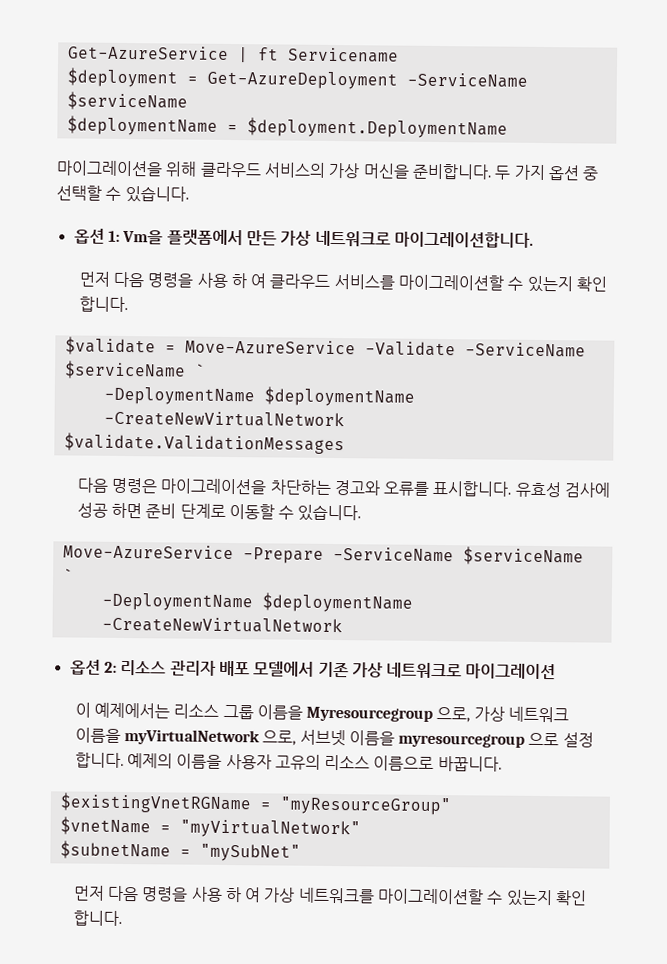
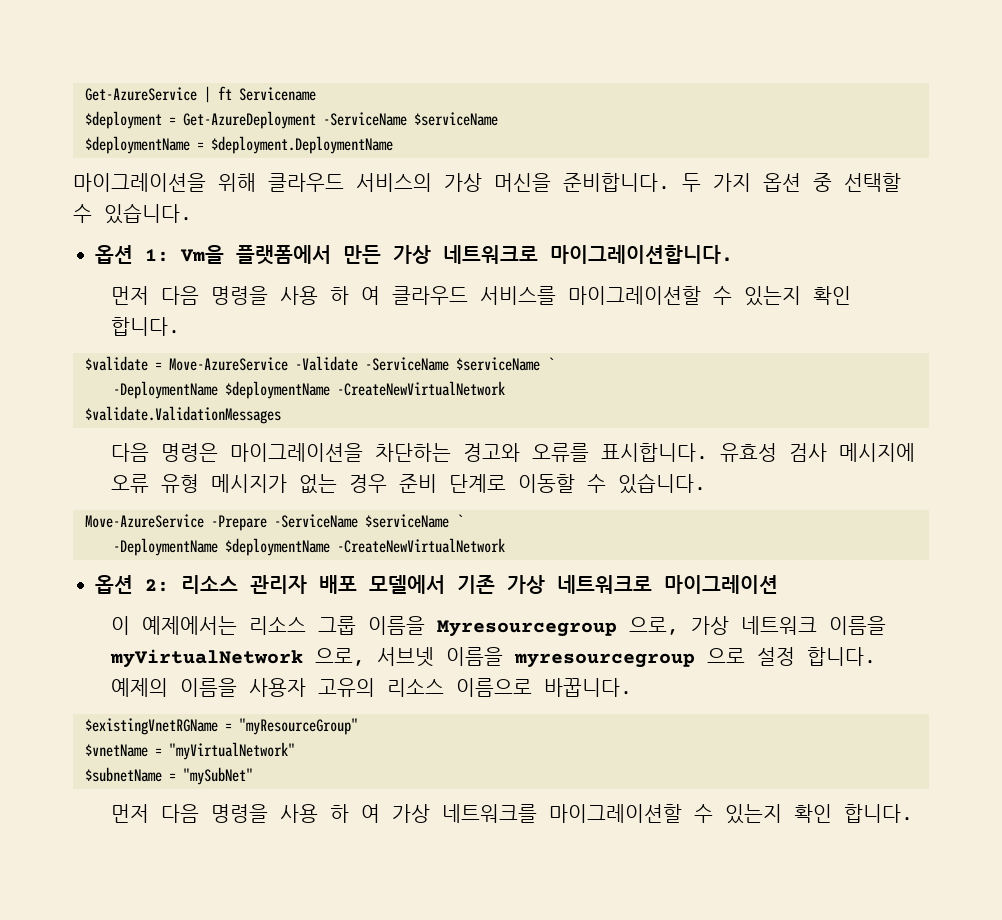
[564,482,612,498] [76,502,142,519] 검사에 성공 하면 -> [788,443,915,462] [110,474,387,494] 검사 메시지에 오류 유형 메시지가 없는 경우

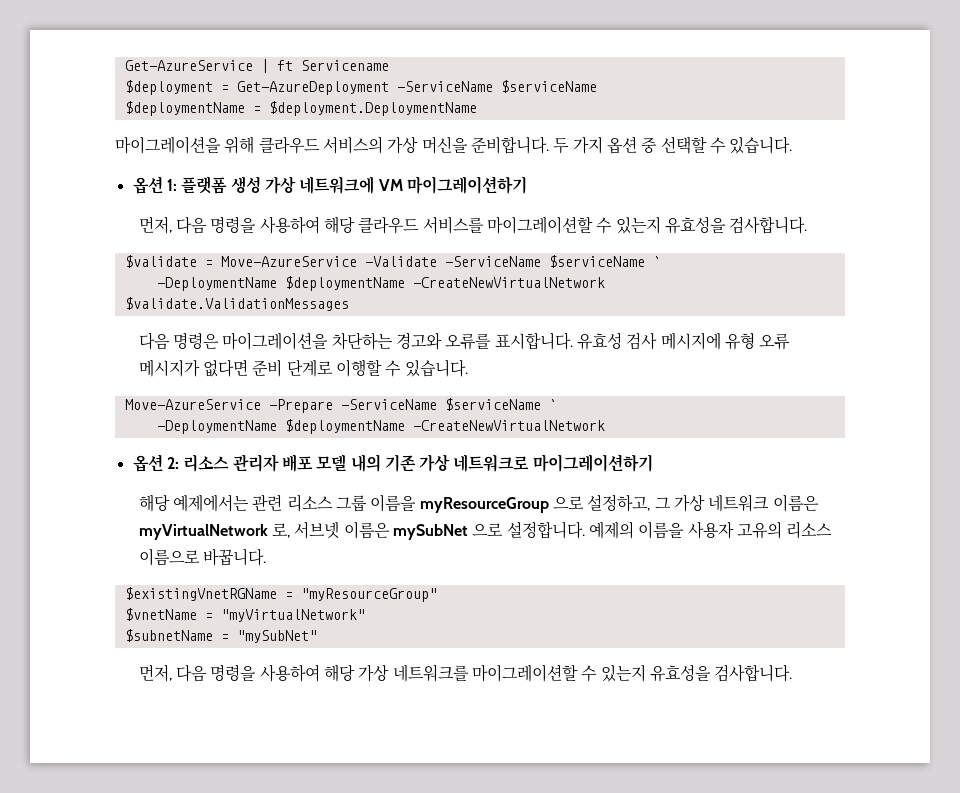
[180,245,733,265] [110,286,380,305] Vm을 플랫폼에서 만든 가상 네트워크로 마이그레이션합니다. // 먼저 다음 명령을 사용 하 여 -> [181,176,527,194] [138,216,356,234] 플랫폼 생성 가상 네트워크에 VM 마이그레이션하기 // 먼저, 다음 명령을 사용하여 해당
[812,286,851,305] [110,317,180,336] 확인 합니다. -> [664,216,808,234] 유효성을 검사합니다.
[110,474,387,494] 오류 유형 메시지가 없는 경우 -> [724,332,791,350] [138,359,249,377] 유형 오류 메시지가 없다면
[517,474,575,493] 이동할 -> [336,359,383,377] 이행할
[369,575,445,594] 모델에서 -> [316,454,381,472] 모델 내의
[664,575,778,594] [110,616,886,637] [109,647,876,668] 마이그레이션 // 이 예제에서는 리소스 그룹 이름을 Myresourcegroup 으로, 가상 네트워크 이름을 myVirtualNetwork 으로, 서브넷 이름을 myresourcegroup 으로 설정 합니다. -> [532,454,653,472] [138,494,819,513] [138,521,585,540] 마이그레이션하기 // 해당 예제에서는 관련 리소스 그룹 이름을 myResourceGroup 으로 설정하고, 그 가상 네트워크 이름은 myVirtualNetwork 로, 서브넷 이름은 mySubNet 으로 설정합니다.
[110,804,380,823] 먼저 다음 명령을 사용 하 여 -> [138,664,356,682] 먼저, 다음 명령을 사용하여 해당
[793,804,913,823] 확인 합니다. -> [649,664,793,682] 유효성을 검사합니다.

